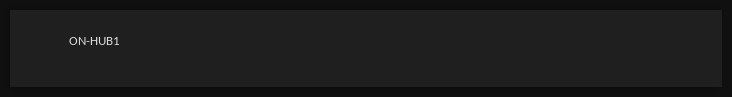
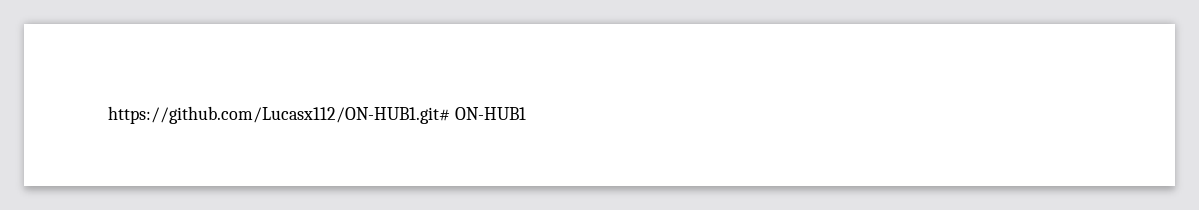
(69, 41) none -> [108,106,450,124] https://github.com/Lucasx112/ON-HUB1.git#

